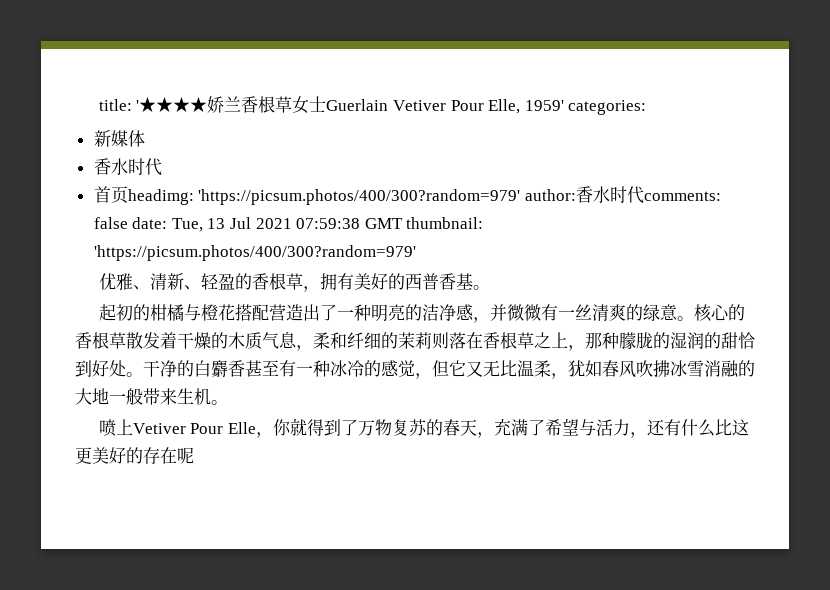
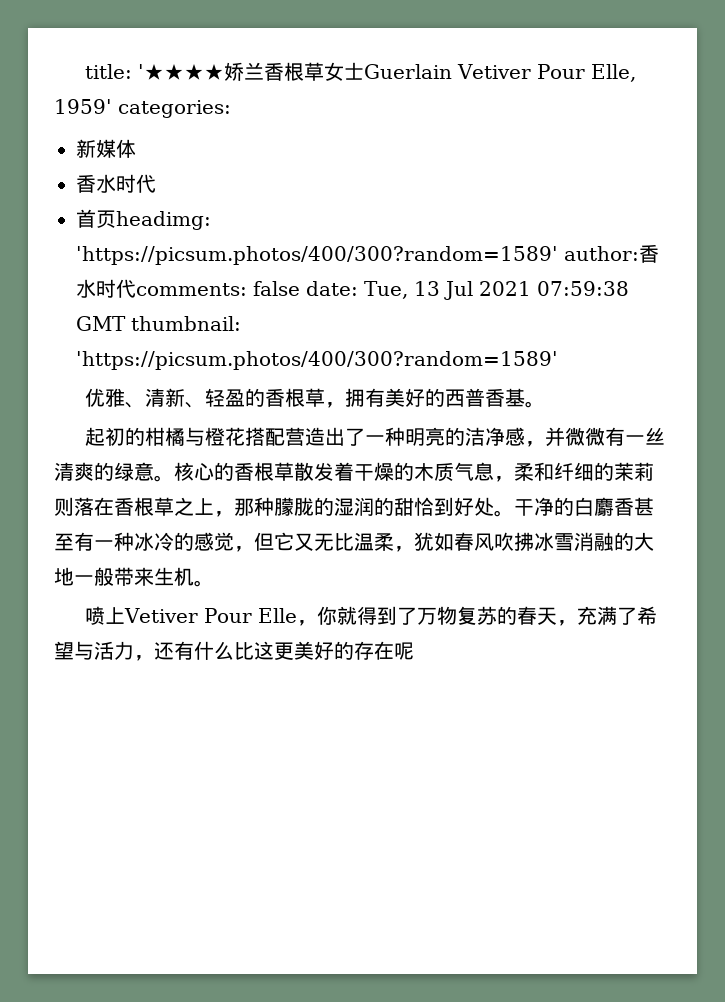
[198,189,521,205] 'https://picsum.photos/400/300?random=979' -> [76,246,558,265] 'https://picsum.photos/400/300?random=1589'
[93,245,416,261] 'https://picsum.photos/400/300?random=979' -> [76,351,558,370] 'https://picsum.photos/400/300?random=1589'

